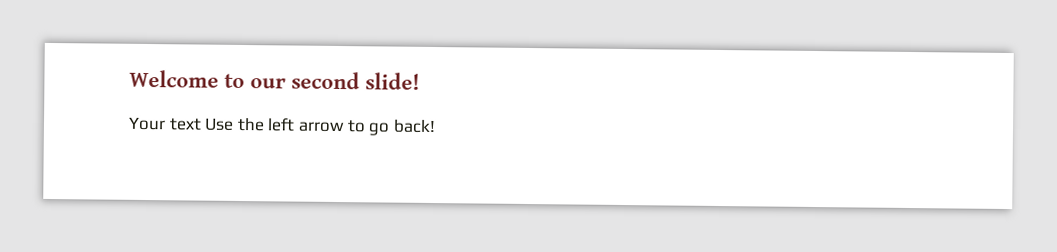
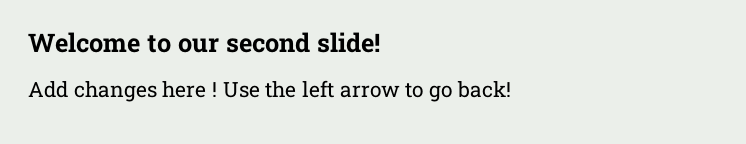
[128,116,202,131] Your text -> [28,81,218,102] Add changes here !

